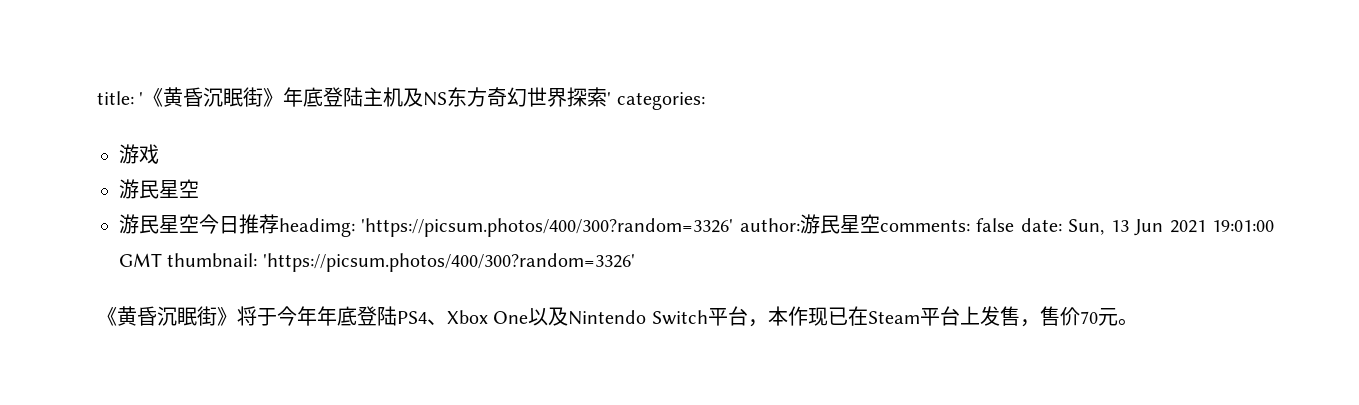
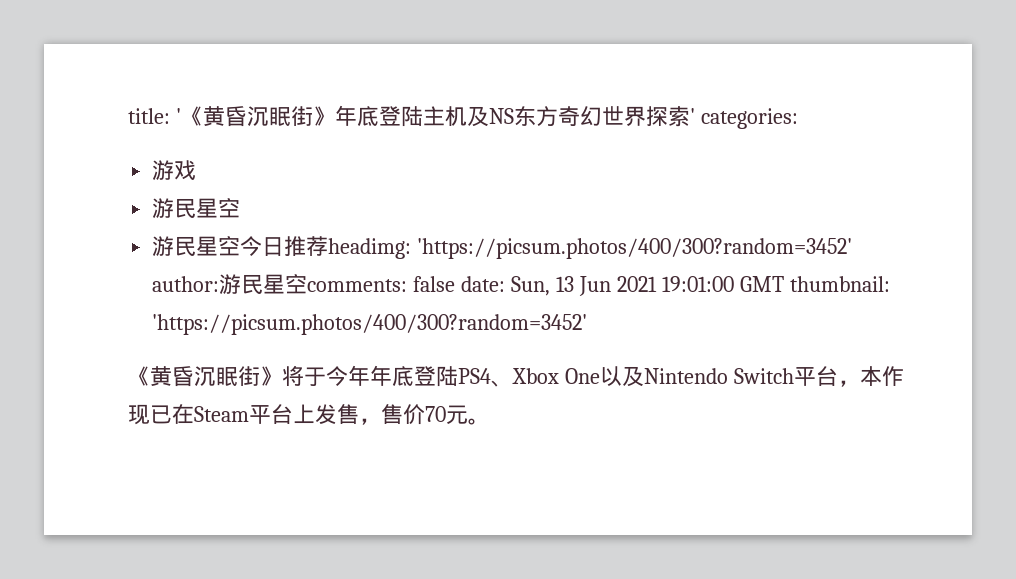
[361,218,734,237] 'https://picsum.photos/400/300?random=3326' -> [417,238,853,259] 'https://picsum.photos/400/300?random=3452'
[262,253,635,272] 'https://picsum.photos/400/300?random=3326' -> [152,314,588,335] 'https://picsum.photos/400/300?random=3452'

